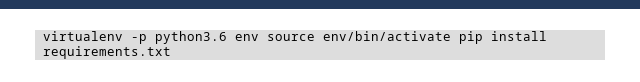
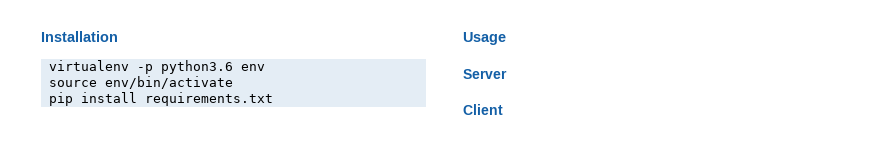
(43, 36) none -> [41,31,118,42] Installation //
(260, 37) none -> (266, 67) //
(452, 36) none -> (234, 82) //
(172, 52) none -> [463,32,506,45] [463,69,507,79] [463,104,503,115] // Usage // Server // Client

